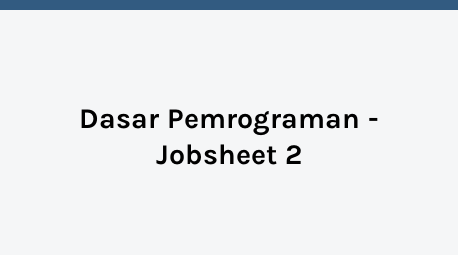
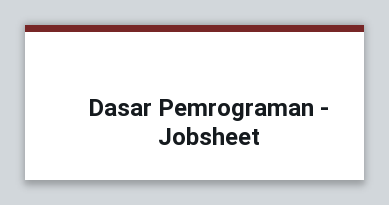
[284,145,302,164] 2 -> (260, 136) none

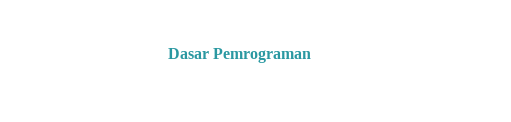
[320,107,330,116] [157,127,260,145] - Jobsheet -> (312, 55) none

